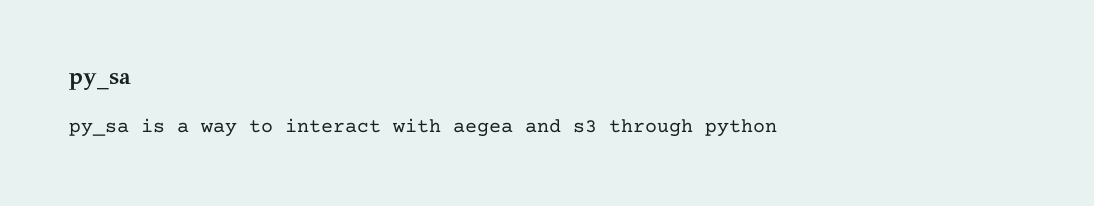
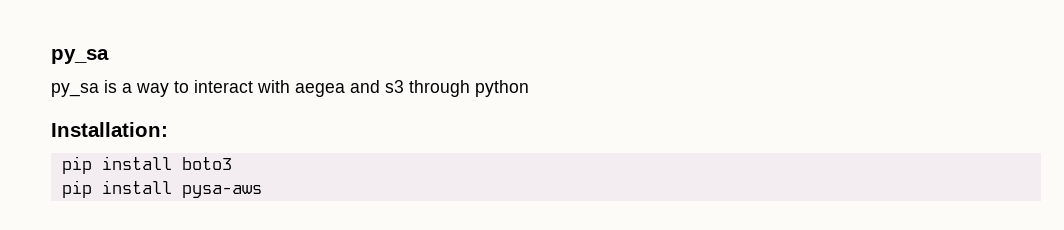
(777, 128) none -> [51,122,168,137] [61,156,232,174] [61,180,262,198] // Installation: // pip install boto3 // pip install pysa-aws

